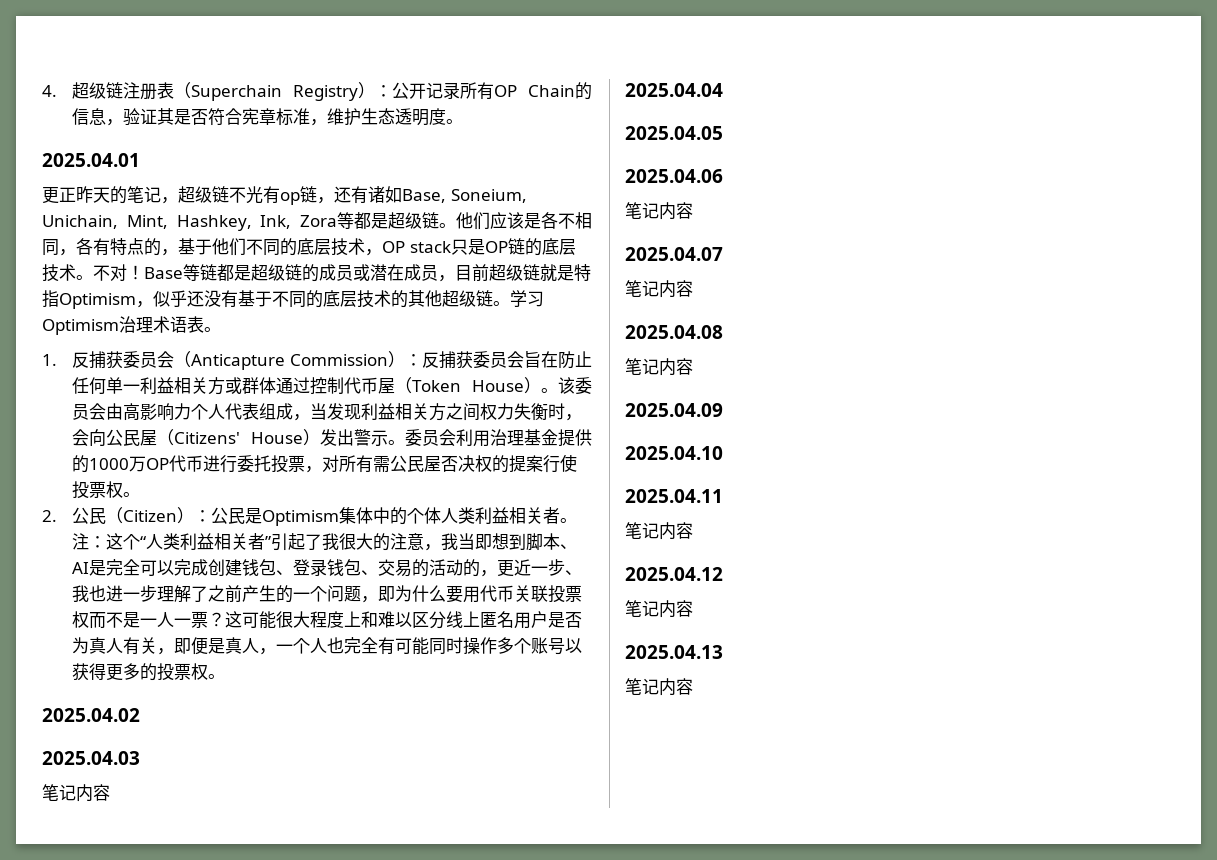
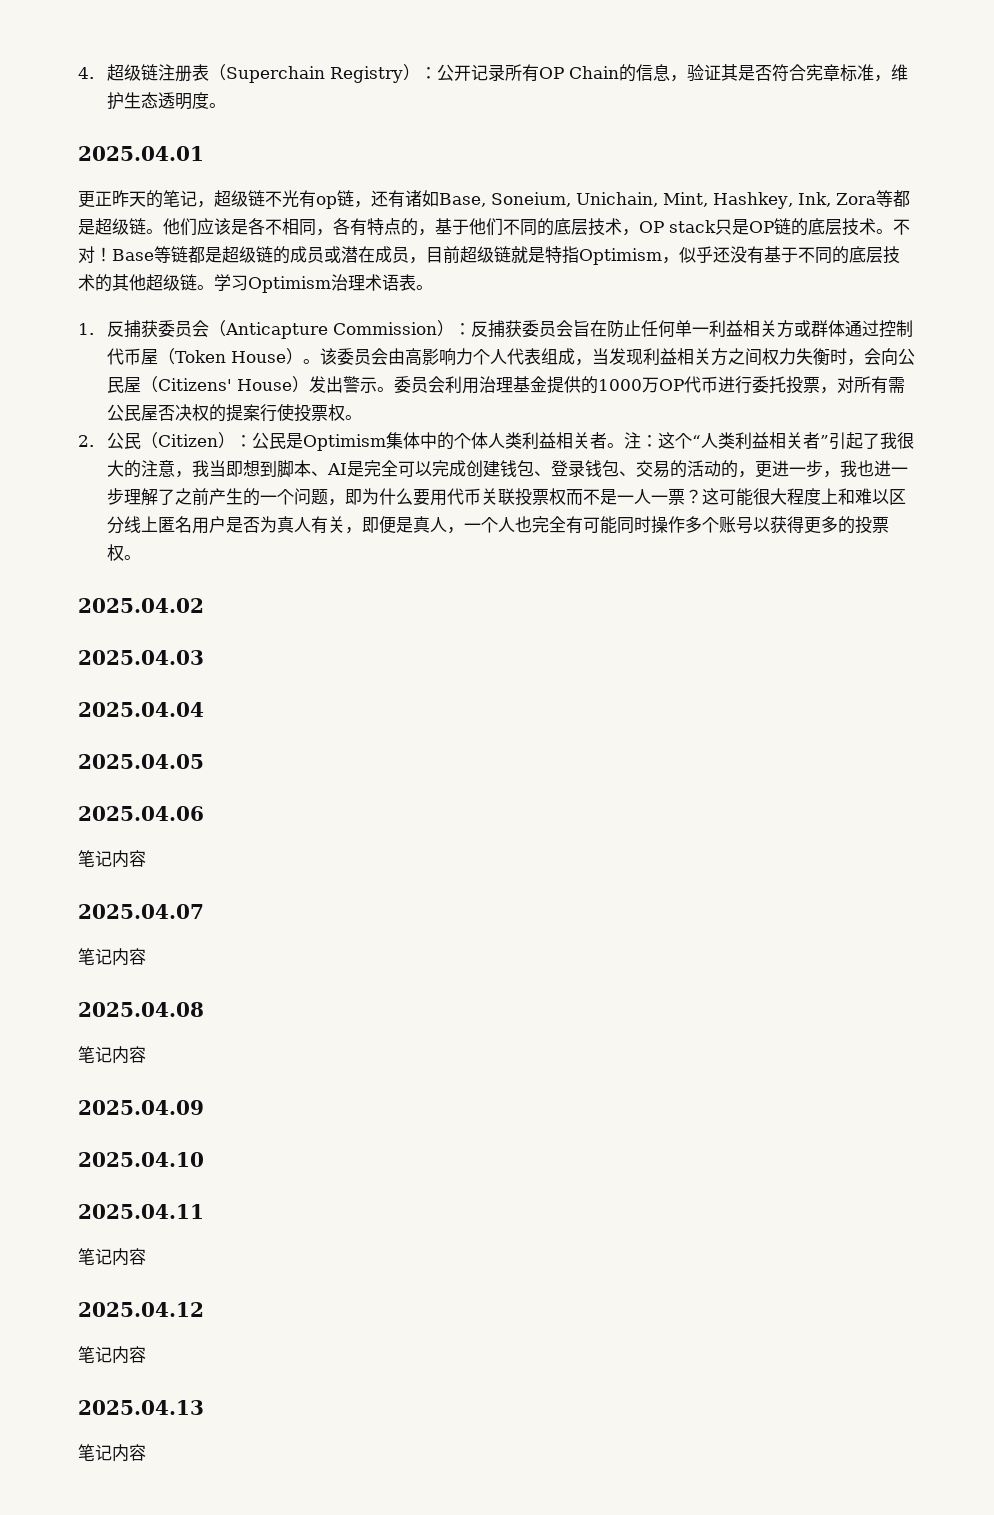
[513,559,582,576] 近一步、 -> [771,460,840,478] 进一步，
[42,784,110,802] // 笔记内容 -> (204, 657) none

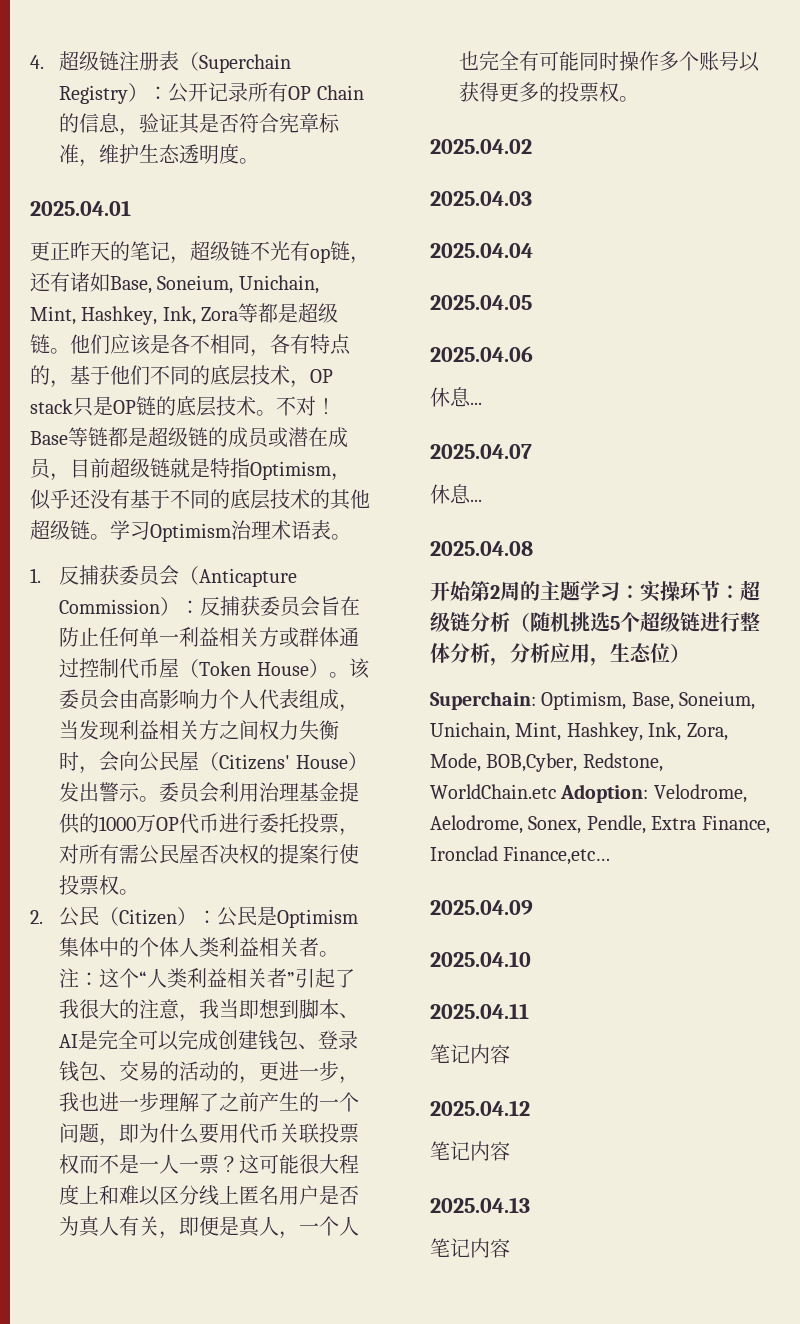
[78,850,146,868] 笔记内容 -> [430,387,482,407] 休息...
[78,948,146,966] 笔记内容 -> [430,484,482,504] 休息...
[78,1046,146,1064] 笔记内容 -> [430,580,760,602] [430,611,760,632] [430,643,690,666] [430,691,756,710] [430,722,728,741] [430,753,663,772] [430,784,747,803] [430,815,770,834] [430,846,611,865] 开始第2周的主题学习：实操环节：超级链分析（随机挑选5个超级链进行整体分析，分析应用，生态位） // Superchain: Optimism, Base, Soneium, Unichain, Mint, Hashkey, Ink, Zora, Mode, BOB,Cyber, Redstone, WorldChain.etc Adoption: Velodrome, Aelodrome, Sonex, Pendle, Extra Finance, Ironclad Finance,etc…

